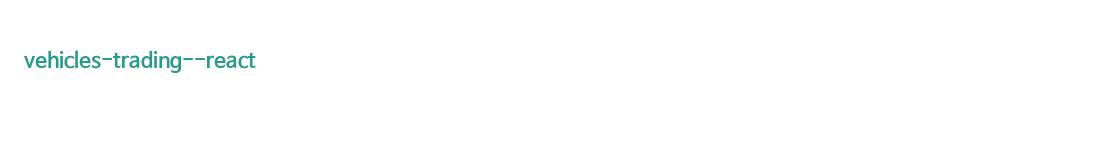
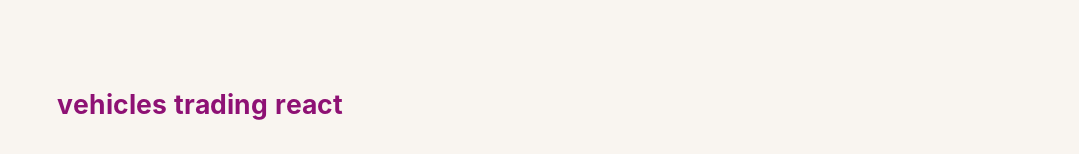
[23,50,256,73] vehicles-trading--react -> [57,93,344,120] vehicles trading react

